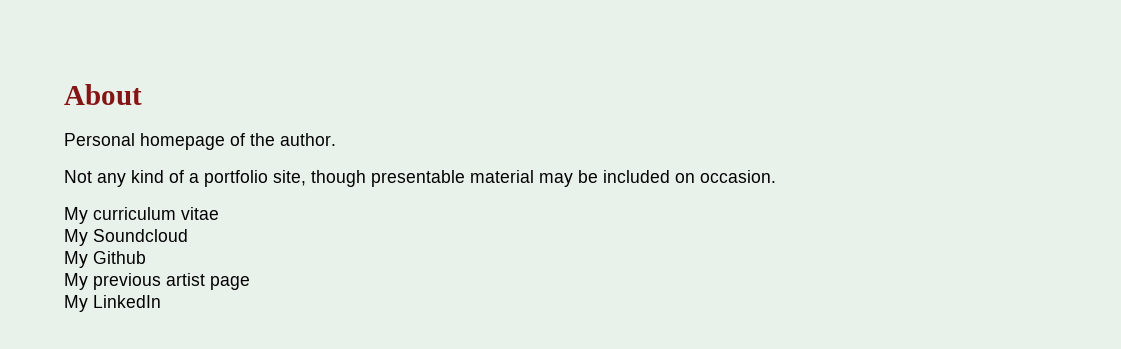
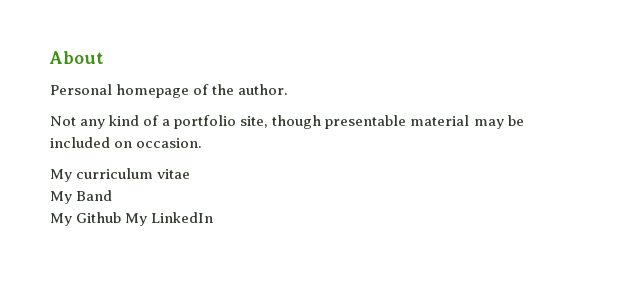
[93,229,188,242] Soundcloud -> [76,190,113,201] Band
[64,273,250,290] // My previous artist page // -> (122, 217) none

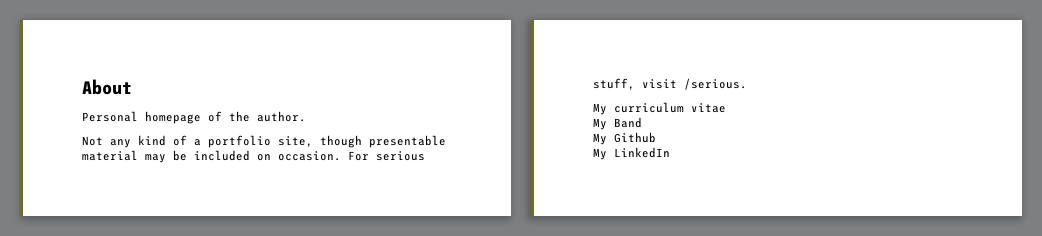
(203, 143) none -> [348,151,425,161] [593,78,747,90] For serious stuff, visit /serious.
(122, 217) none -> (656, 137) //

